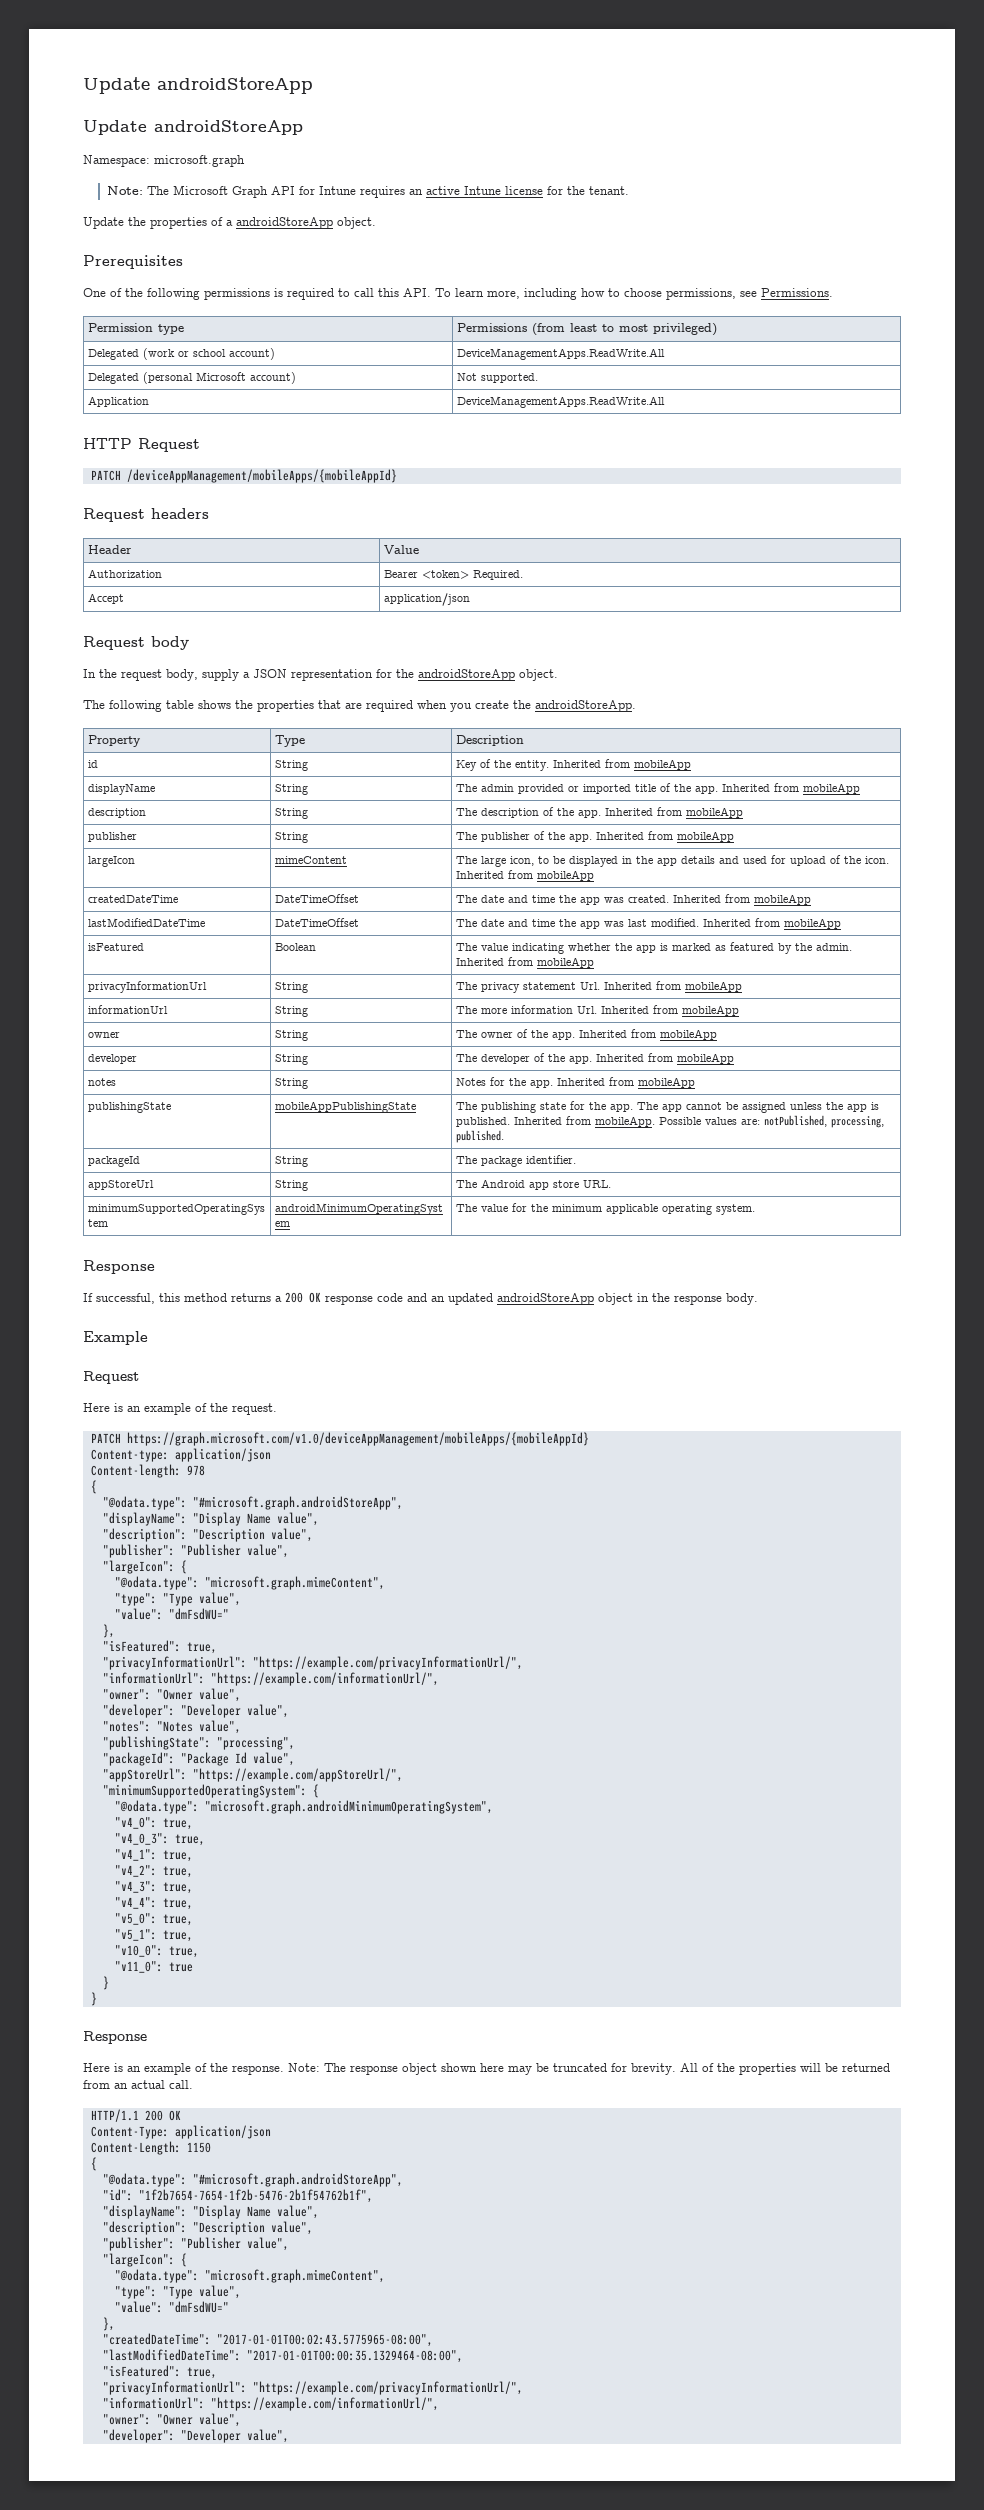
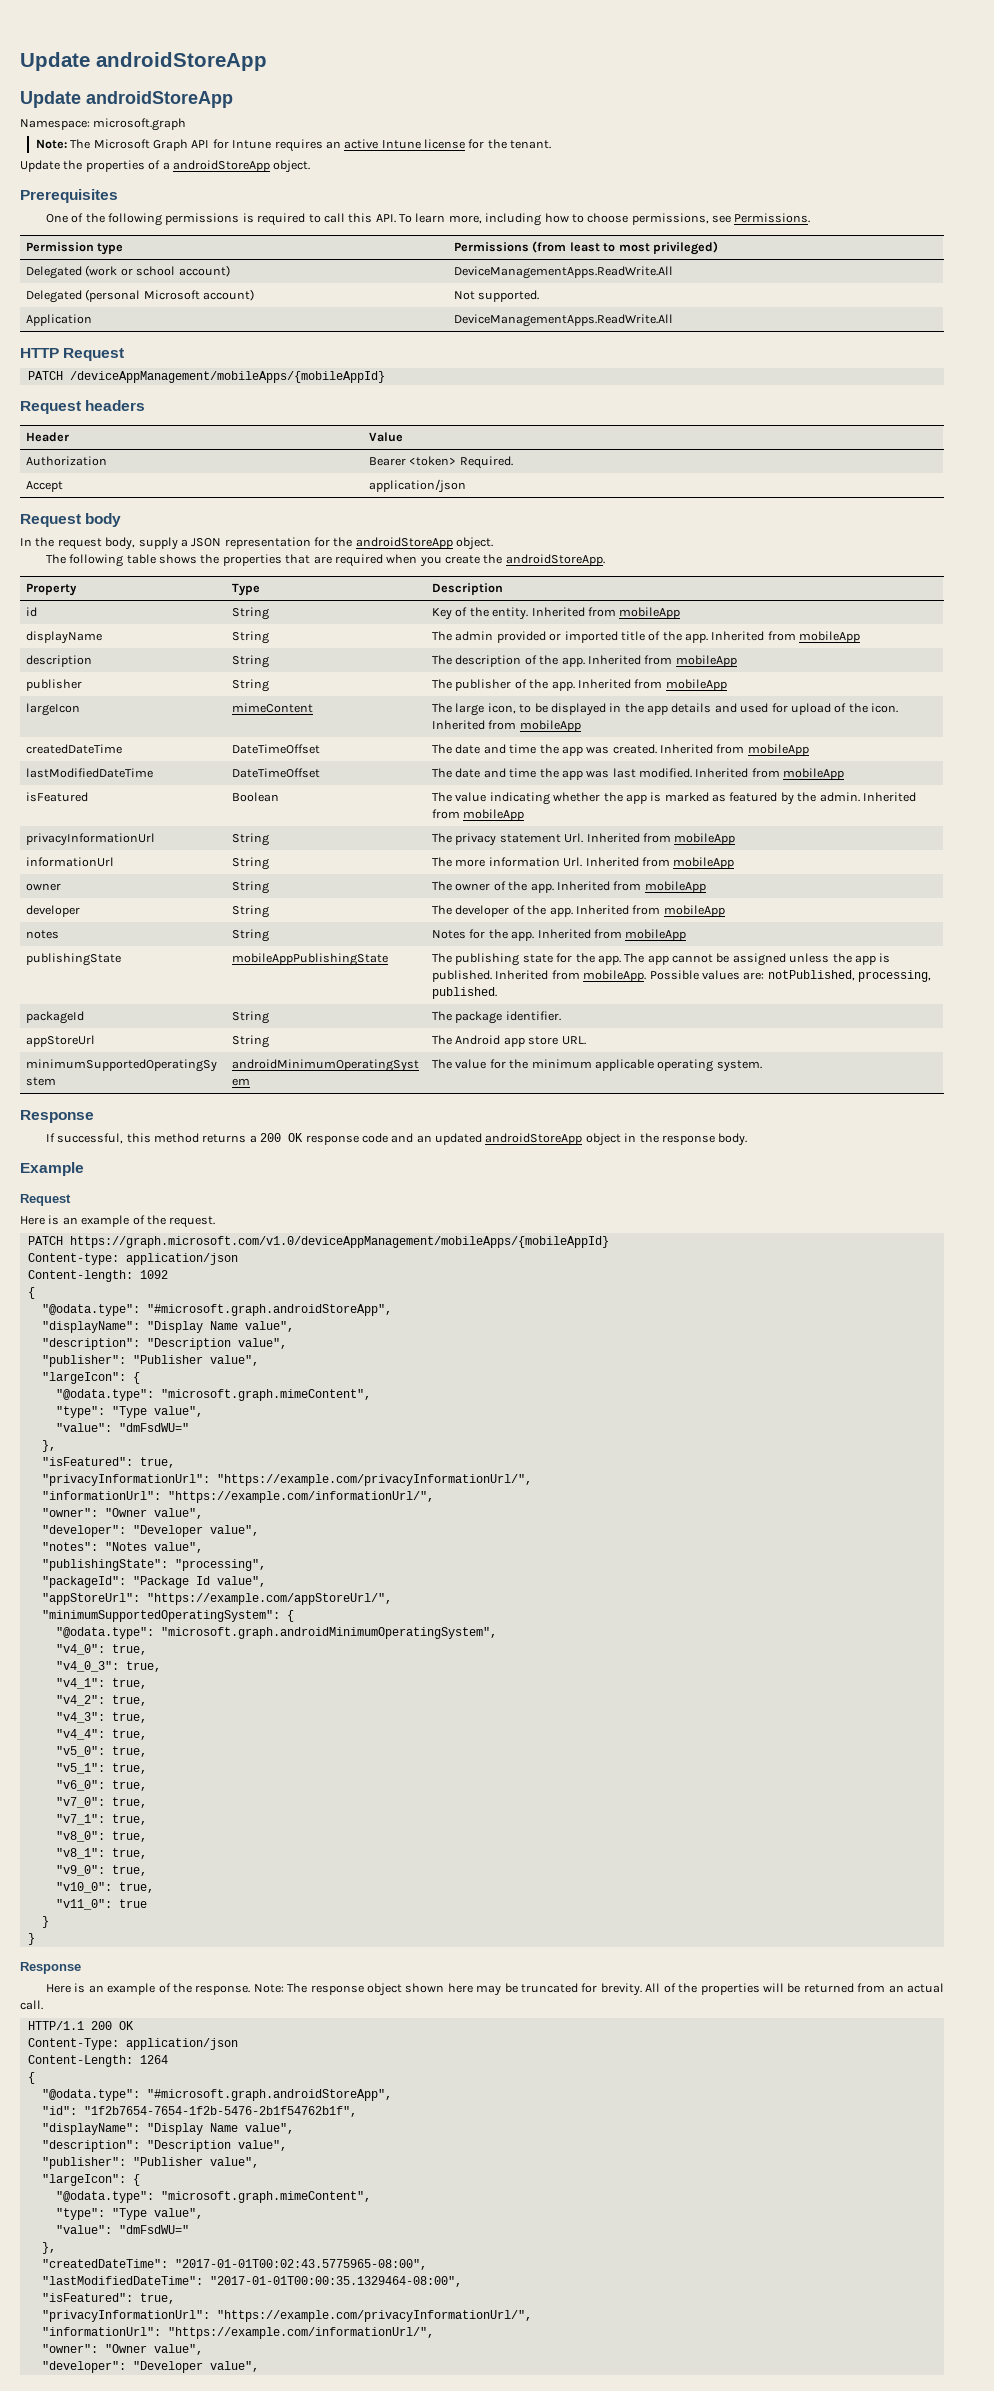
[186,1465,205,1476] 978 -> [139,1270,168,1279] 1092
(193, 1936) none -> [55,1780,147,1791] [55,1797,147,1808] [55,1814,147,1825] [55,1831,147,1842] [55,1848,147,1859] [55,1865,147,1876] // "v6_0": true, // "v7_0": true, // "v7_1": true, // "v8_0": true, // "v8_1": true, // "v9_0": true,
[186,2142,211,2153] 1150 -> [139,2055,168,2064] 1264

